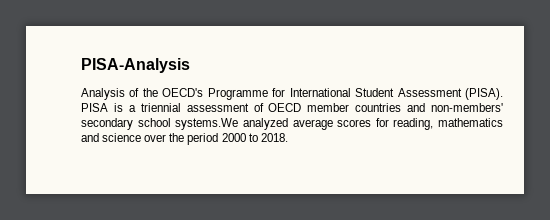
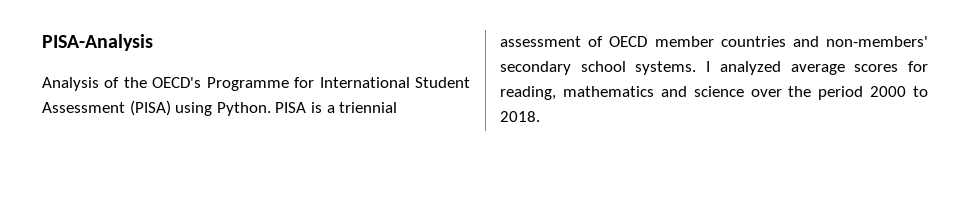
[465,88,503,100] (PISA). -> [129,100,271,116] (PISA) using Python.
[175,118,239,130] systems.We -> [635,61,711,75] systems. I

